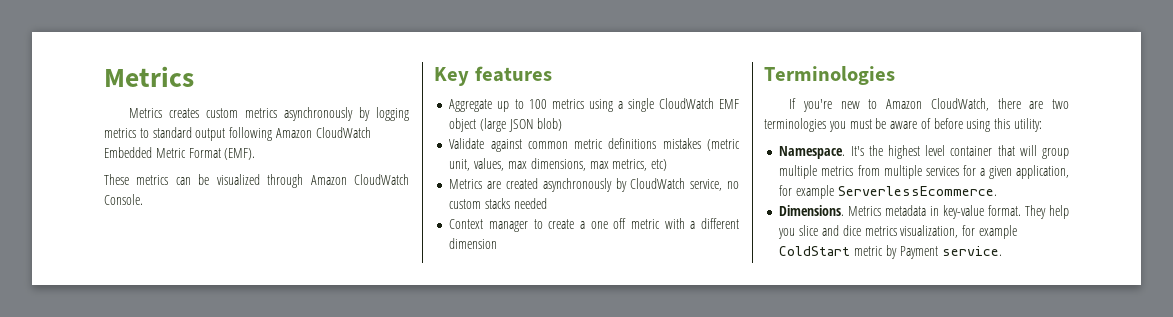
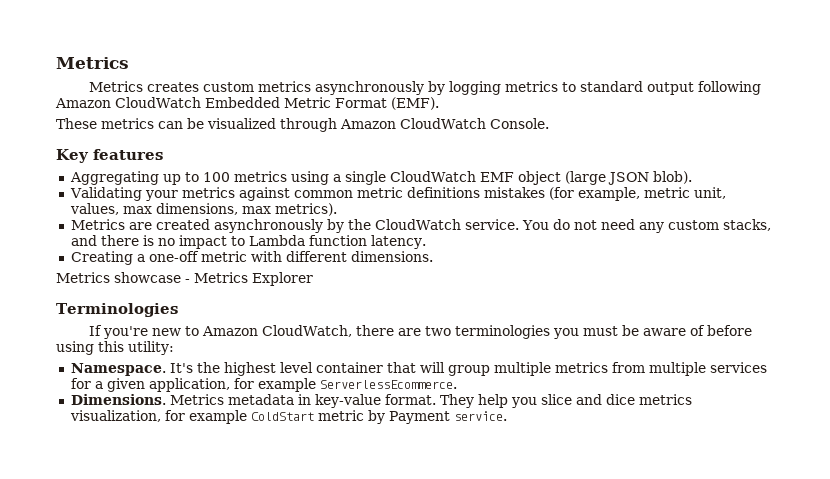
[449,99,493,112] Aggregate -> [69,171,159,185] Aggregating
[536,118,562,131] [449,138,485,149] blob) // Validate -> [652,171,692,184] [69,187,235,201] blob). // Validating your metrics
[707,139,740,151] (metric -> [548,187,690,201] (for example, metric
[612,159,668,171] metrics, etc) -> [274,203,337,216] metrics).
[630,178,739,191] [449,198,547,209] [449,218,739,232] [449,238,498,249] CloudWatch service, no custom stacks needed // Context manager to create a one off metric with a different dimension -> [347,219,771,233] [70,235,426,249] [70,251,433,265] [56,272,313,286] the CloudWatch service. You do not need any custom stacks, and there is no impact to Lambda function latency. // Creating a one-off metric with different dimensions. // Metrics showcase - Metrics Explorer

